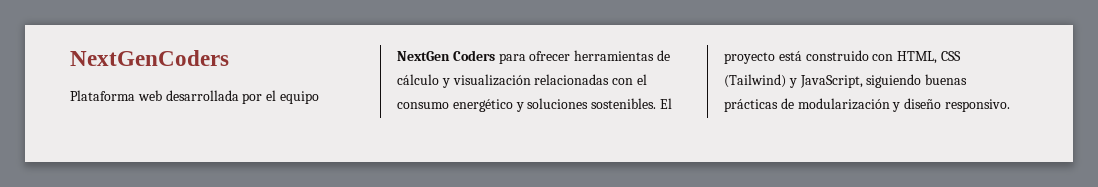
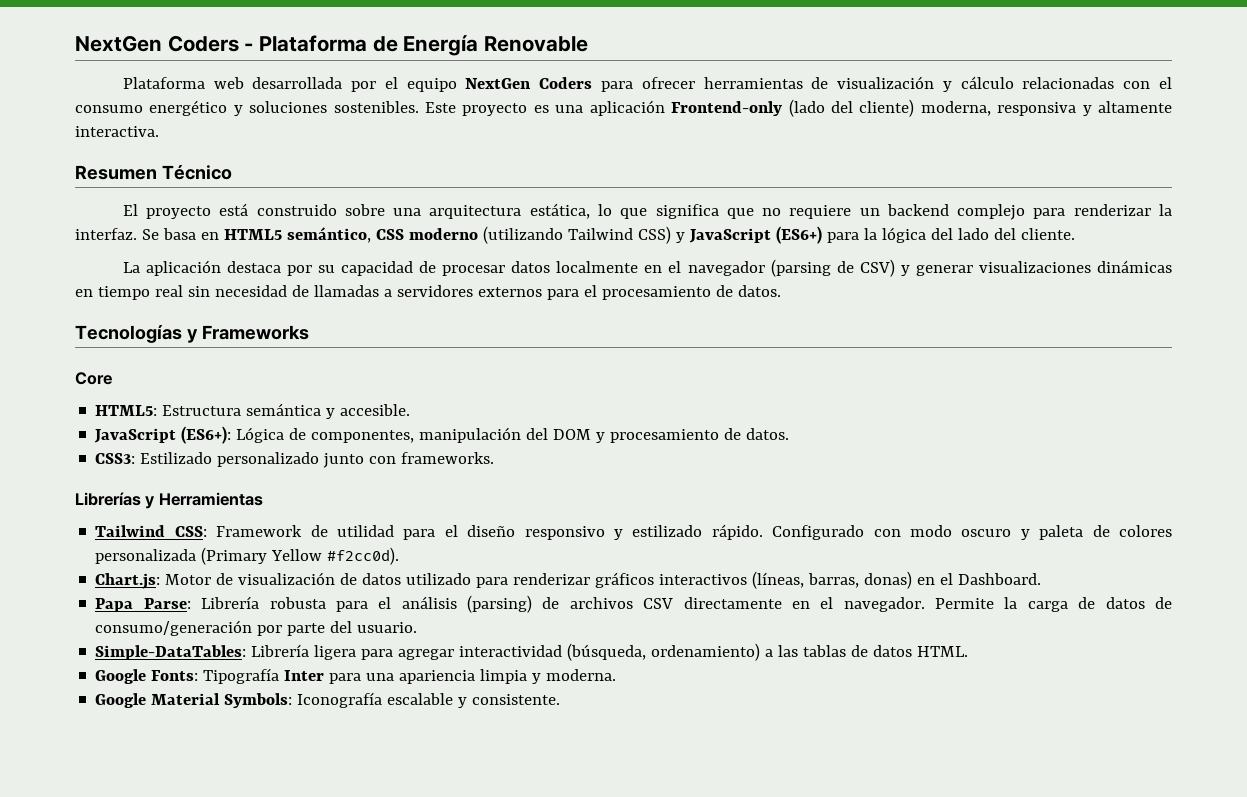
[70,50,229,66] NextGenCoders -> [75,35,589,56] NextGen Coders - Plataforma de Energía Renovable
[397,74,531,88] cálculo y visualización -> [837,76,1014,92] visualización y cálculo
[659,98,672,109] [724,50,961,64] [724,74,968,88] [724,98,1010,112] El proyecto está construido con HTML, CSS (Tailwind) y JavaScript, siguiendo buenas prácticas de modularización y diseño responsivo. -> [425,99,1172,117] [75,126,159,137] [75,165,232,180] [122,203,1172,220] [75,226,1075,244] [122,259,1172,277] [75,285,781,300] [75,325,309,343] [75,372,112,385] [95,403,411,419] [94,426,790,444] [95,452,495,468] [75,492,263,509] [95,524,1173,540] [95,547,400,565] [95,571,1042,589] [95,595,1173,613] [95,620,418,636] [95,643,969,661] [95,668,617,684] [95,692,561,708] Este proyecto es una aplicación Frontend-only (lado del cliente) moderna, responsiva y altamente interactiva. // Resumen Técnico // El proyecto está construido sobre una arquitectura estática, lo que significa que no requiere un backend complejo para renderizar la interfaz. Se basa en HTML5 semántico, CSS moderno (utilizando Tailwind CSS) y JavaScript (ES6+) para la lógica del lado del cliente. // La aplicación destaca por su capacidad de procesar datos localmente en el navegador (parsing de CSV) y generar visualizaciones dinámicas en tiempo real sin necesidad de llamadas a servidores externos para el procesamiento de datos. // Tecnologías y Frameworks // Core // HTML5: Estructura semántica y accesible. // JavaScript (ES6+): Lógica de componentes, manipulación del DOM y procesamiento de datos. // CSS3: Estilizado personalizado junto con frameworks. // Librerías y Herramientas // Tailwind CSS: Framework de utilidad para el diseño responsivo y estilizado rápido. Configurado con modo oscuro y paleta de colores personalizada (Primary Yellow #f2cc0d). // Chart.js: Motor de visualización de datos utilizado para renderizar gráficos interactivos (líneas, barras, donas) en el Dashboard. // Papa Parse: Librería robusta para el análisis (parsing) de archivos CSV directamente en el navegador. Permite la carga de datos de consumo/generación por parte del usuario. // Simple-DataTables: Librería ligera para agregar interactividad (búsqueda, ordenamiento) a las tablas de datos HTML. // Google Fonts: Tipografía Inter para una apariencia limpia y moderna. // Google Material Symbols: Iconografía escalable y consistente.

